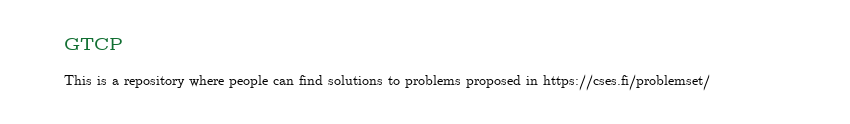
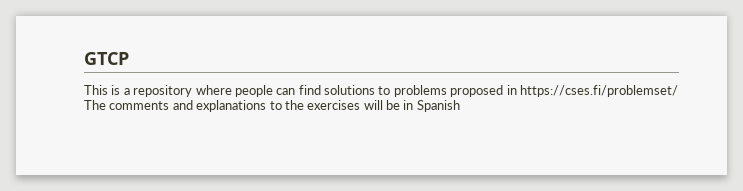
(710, 82) none -> [84,100,460,112] The comments and explanations to the exercises will be in Spanish

